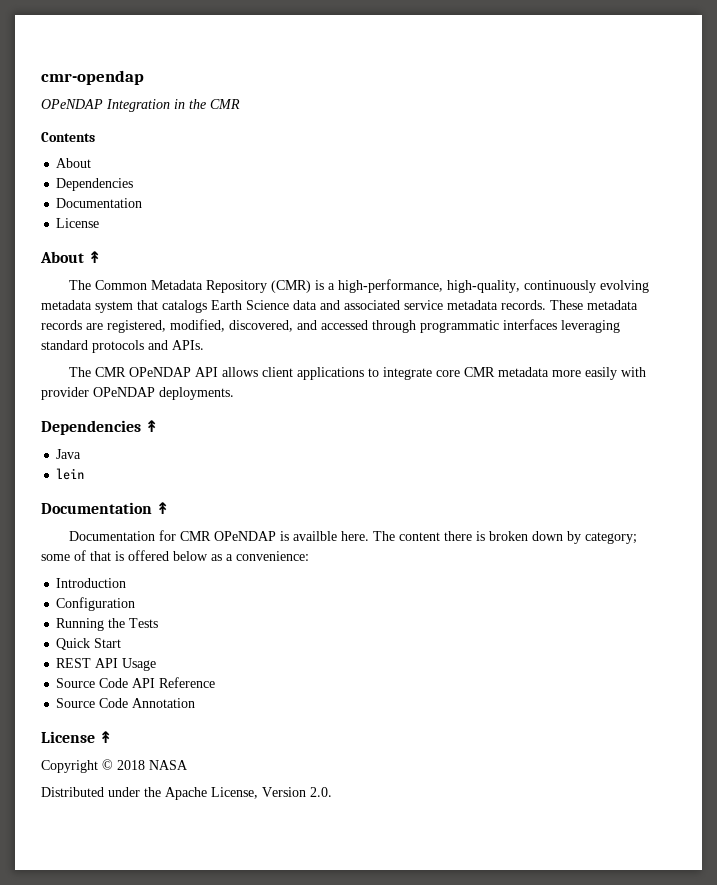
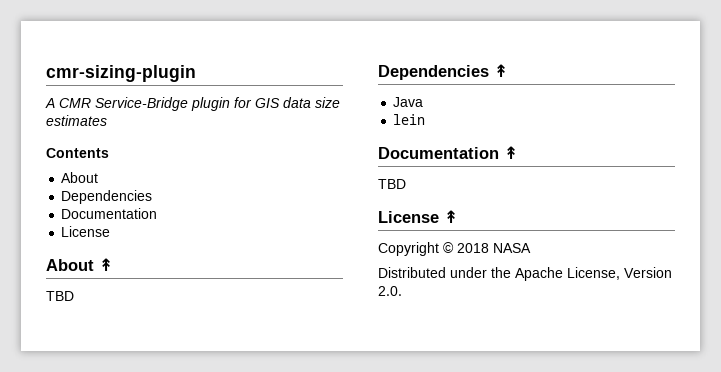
[41,70,144,85] [41,99,240,112] cmr-opendap // OPeNDAP Integration in the CMR -> [46,65,196,82] [45,97,340,111] [46,115,107,126] cmr-sizing-plugin // A CMR Service-Bridge plugin for GIS data size estimates
[69,279,650,293] [41,300,638,313] [41,319,620,333] [41,340,204,353] [69,367,647,380] [41,387,234,400] The Common Metadata Repository (CMR) is a high-performance, high-quality, continuously evolving metadata system that catalogs Earth Science data and associated service metadata records. These metadata records are registered, modified, discovered, and accessed through programmatic interfaces leveraging standard protocols and APIs. // The CMR OPeNDAP API allows client applications to integrate core CMR metadata more easily with provider OPeNDAP deployments. -> [46,291,74,301] TBD
[69,530,638,544] [41,550,309,561] [56,578,127,588] [56,597,136,611] [56,618,159,631] [56,638,122,650] [56,658,157,671] [56,677,216,688] [56,698,196,708] Documentation for CMR OPeNDAP is availble here. The content there is broken down by category; some of that is offered below as a convenience: // Introduction // Configuration // Running the Tests // Quick Start // REST API Usage // Source Code API Reference // Source Code Annotation -> [378,179,406,189] TBD

